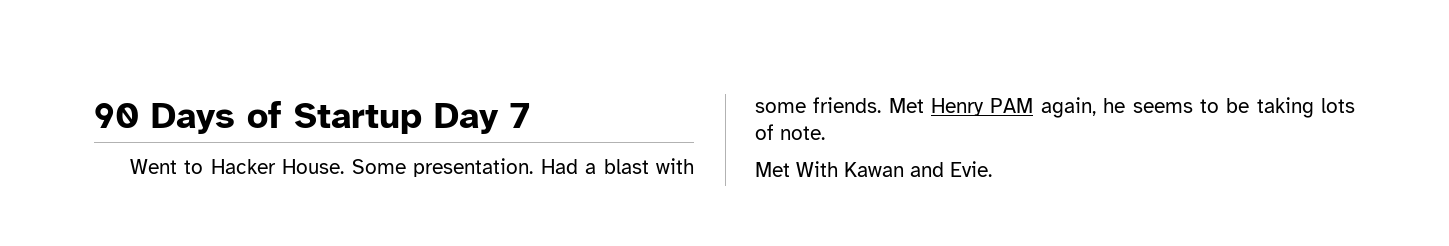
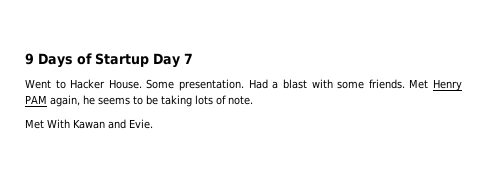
[94,103,139,128] 90 -> [25,53,34,65] 9

